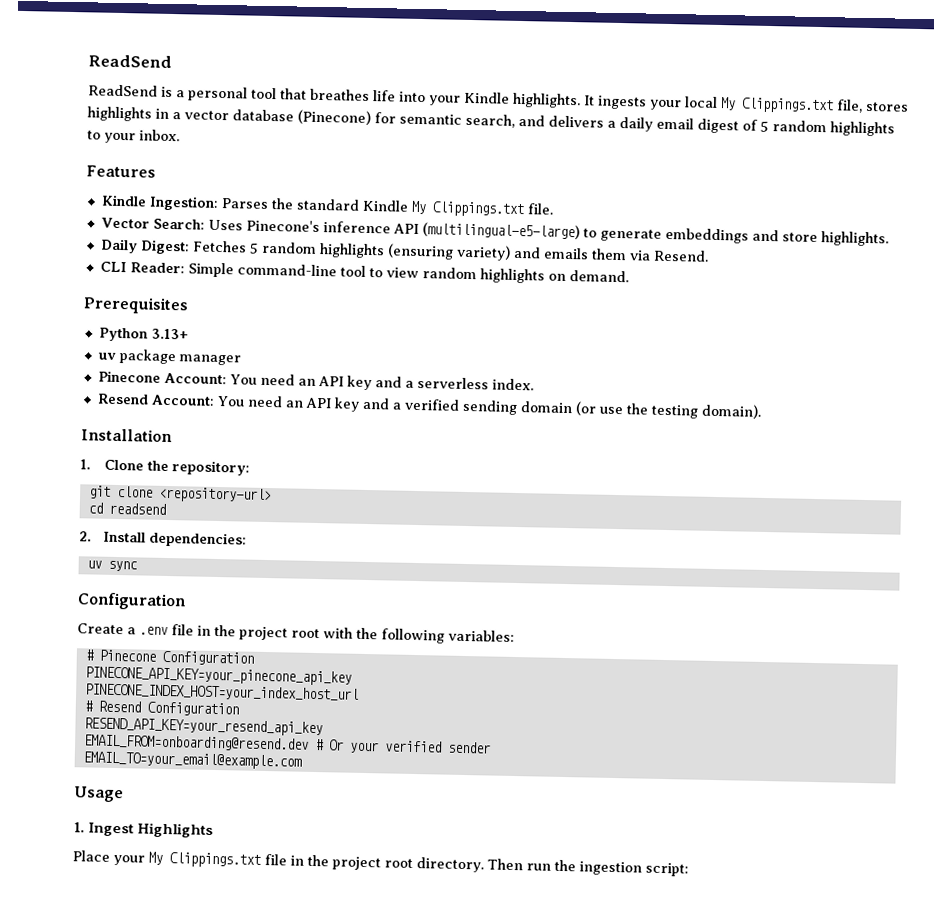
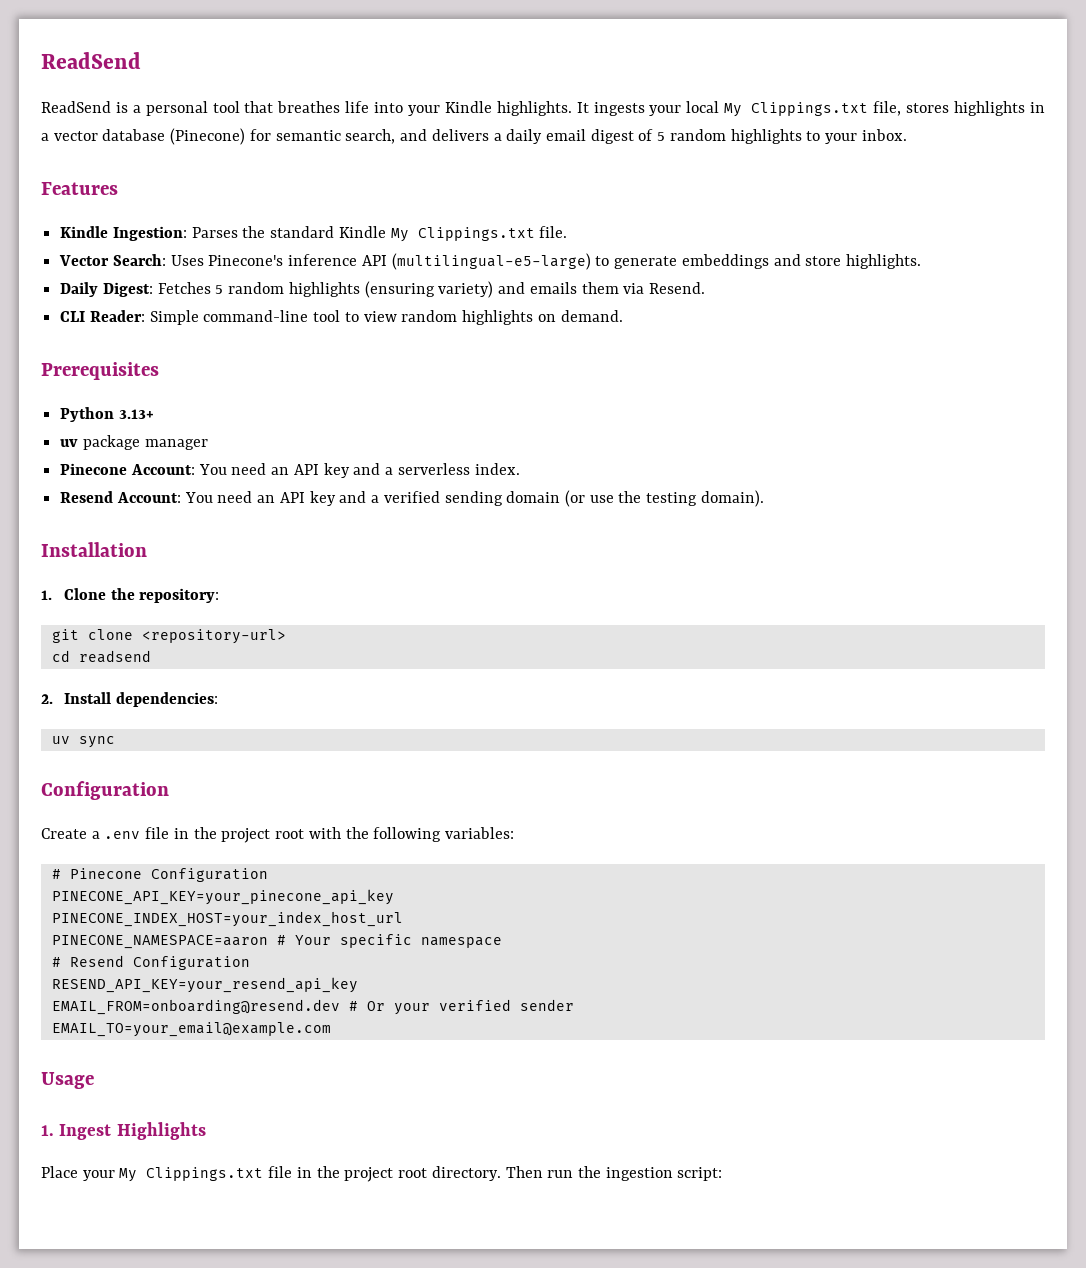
(359, 692) none -> [51,934,502,949] // PINECONE_NAMESPACE=aaron # Your specific namespace

